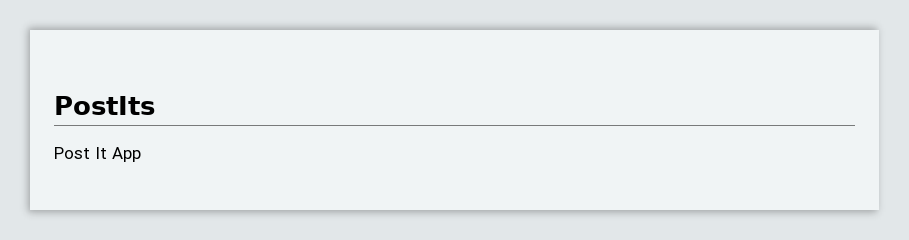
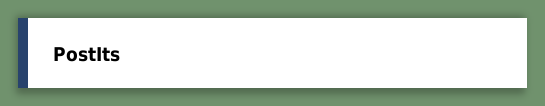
[54,147,141,162] // Post It App -> (120, 54) none

